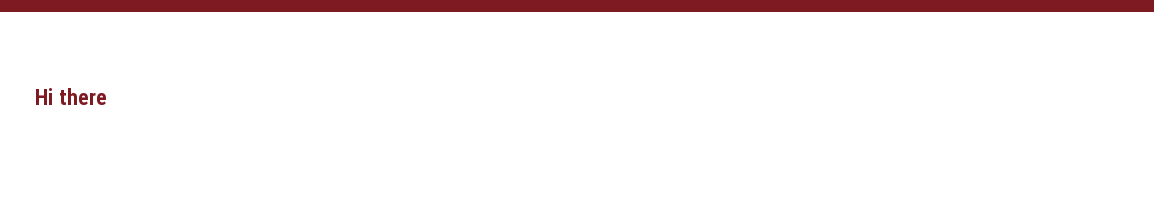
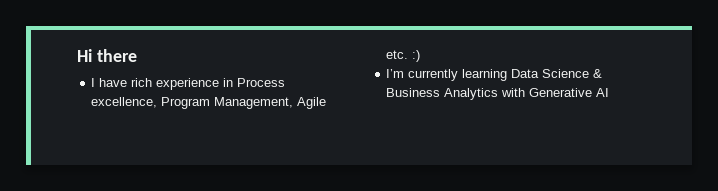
(107, 96) none -> [91,78,286,90] [91,97,327,109] [386,50,421,62] [386,69,603,81] [386,88,610,100] // I have rich experience in Process excellence, Program Management, Agile etc. :) // I’m currently learning Data Science & Business Analytics with Generative AI

